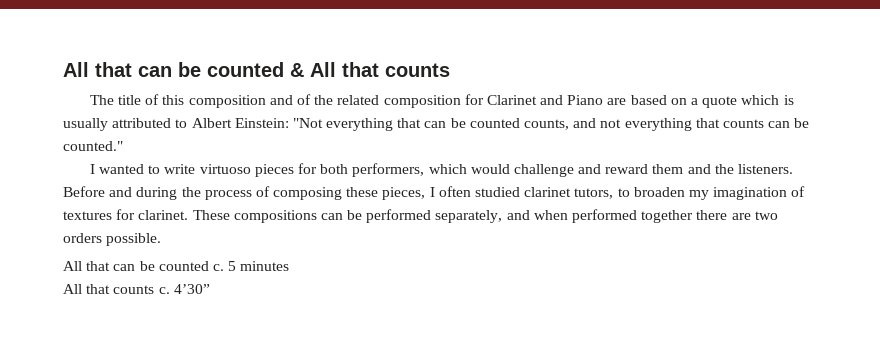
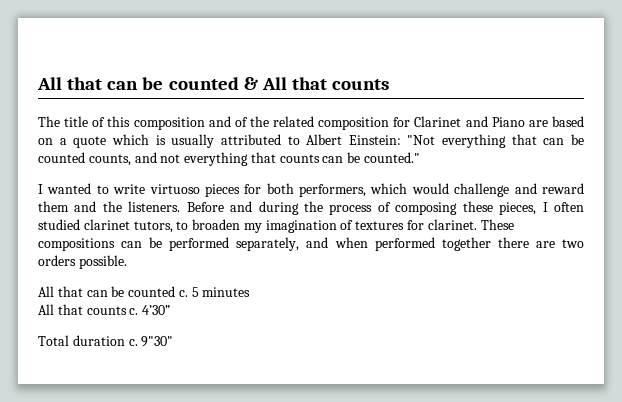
(210, 289) none -> [38,335,174,347] // Total duration c. 9"30"

